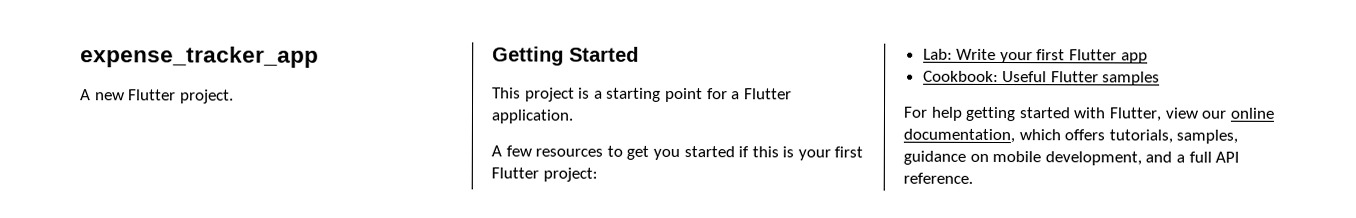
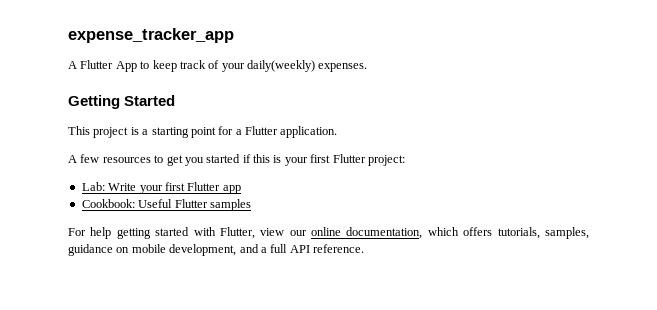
[94,89,234,104] new Flutter project. -> [80,60,368,72] Flutter App to keep track of your daily(weekly) expenses.

